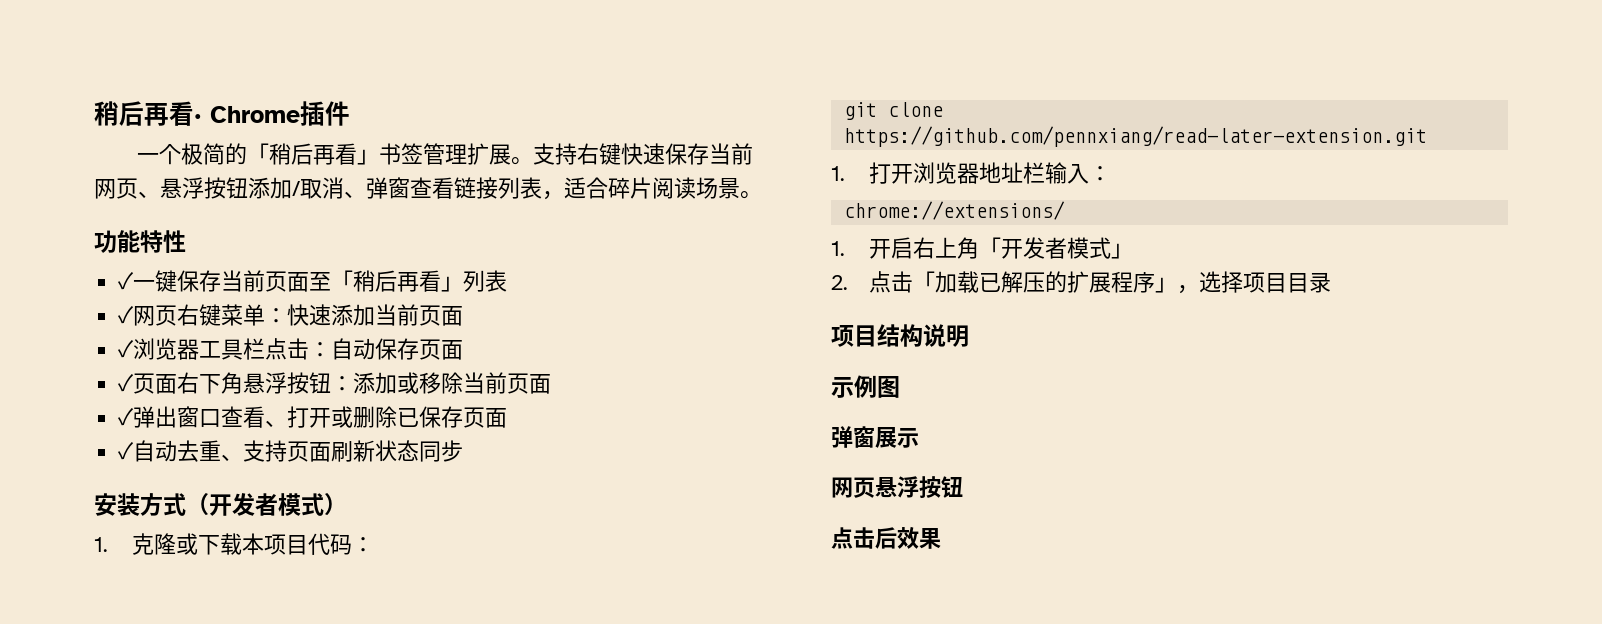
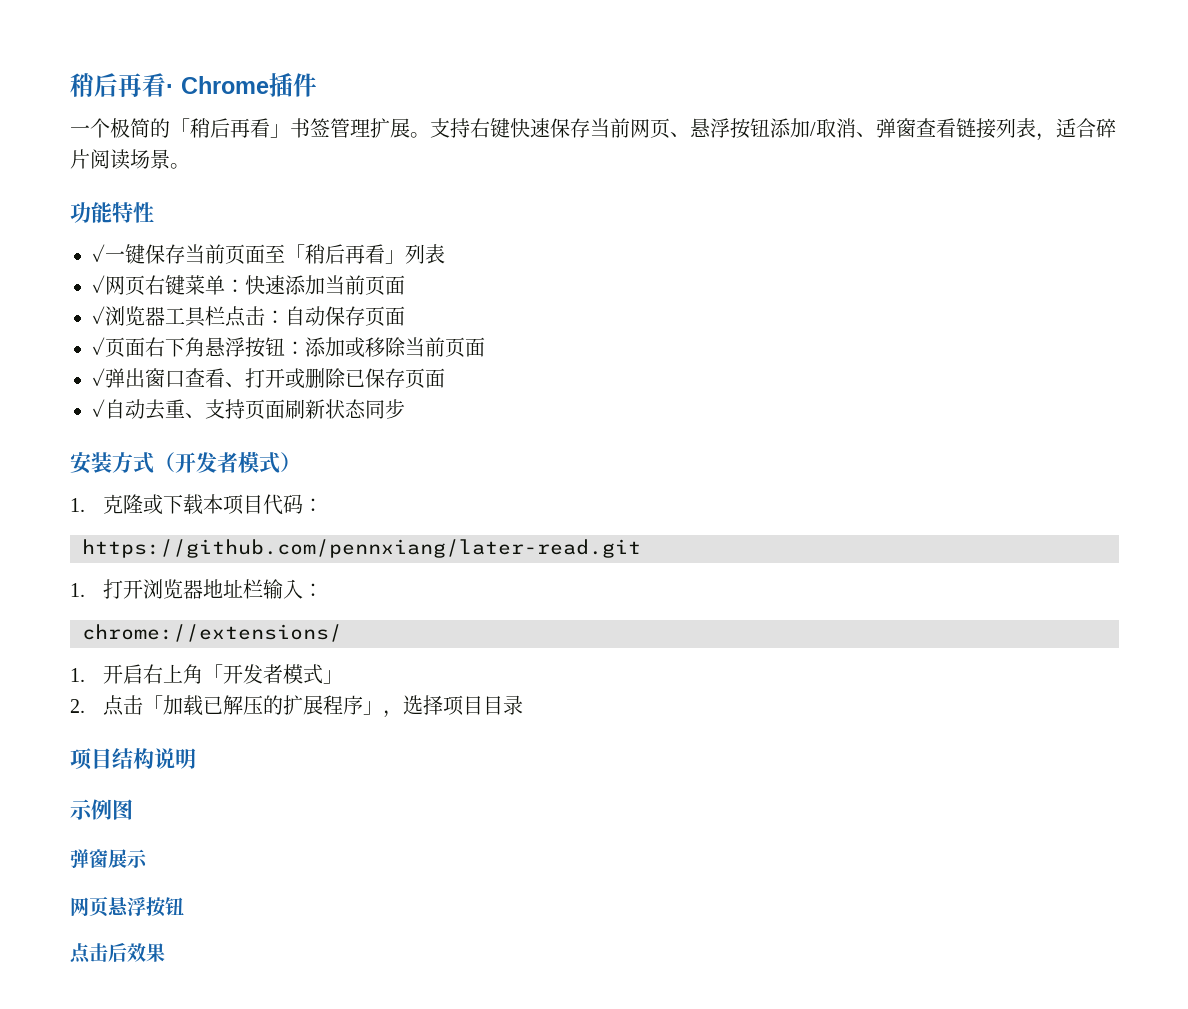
[844,102,944,120] [844,126,1428,147] git clone https://github.com/pennxiang/read-later-extension.git -> [82,539,641,558] https://github.com/pennxiang/later-read.git

